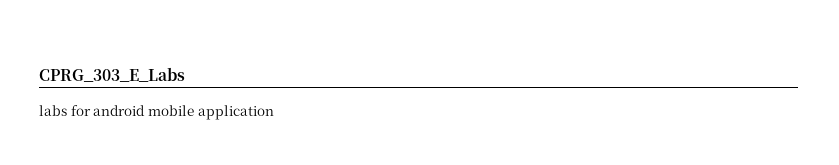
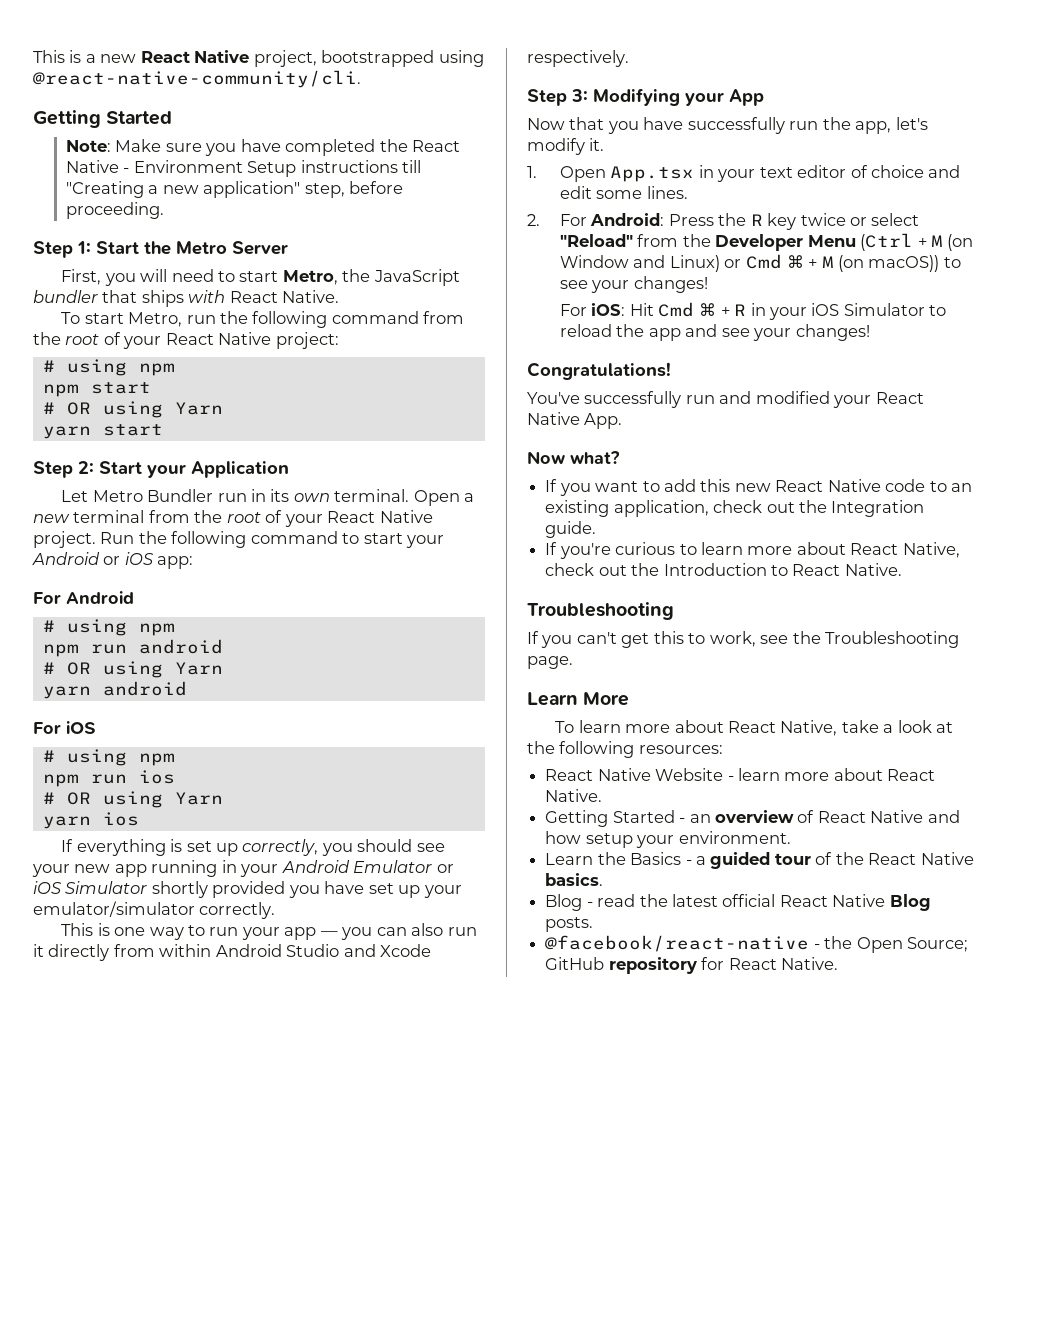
[39,67,185,82] [39,105,274,120] CPRG_303_E_Labs // labs for android mobile application -> [33,50,484,67] [33,70,361,88] [33,110,173,128] [65,139,461,156] [65,160,422,177] [65,181,404,198] [65,202,164,219] [33,241,288,258] [61,269,460,286] [33,290,340,307] [61,311,465,328] [33,332,339,349] [42,359,175,376] [42,382,151,397] [42,401,223,418] [42,424,163,439] [33,461,289,478] [61,489,475,506] [33,510,433,527] [33,531,445,548] [32,552,194,569] [33,591,134,604] [42,619,175,636] [42,639,223,657] [42,661,223,678] [42,681,187,699] [33,721,96,734] [42,749,175,766] [42,770,175,787] [42,791,223,808] [42,812,139,829] [61,839,445,856] [32,860,454,877] [33,881,462,898] [33,901,276,919] [61,923,477,940] [33,944,432,961] [527,50,629,67] [527,88,764,106] [527,117,928,134] [527,138,605,155] [527,165,961,182] [559,186,688,199] [527,213,920,230] [559,233,974,251] [559,254,961,272] [559,276,708,293] [559,302,947,320] [559,324,870,341] [527,362,671,380] [527,391,924,408] [527,412,623,429] [527,451,620,464] [545,479,973,496] [545,500,925,517] [545,521,597,538] [545,542,960,559] [545,563,902,576] [527,602,674,620] [527,631,960,648] [527,656,573,669] [527,692,630,706] [555,720,954,736] [527,741,723,758] [545,768,936,781] [545,789,603,802] [545,810,960,827] [545,831,791,848] [545,852,974,869] [545,873,604,886] [545,894,931,911] [545,917,594,932] [545,935,968,953] [545,957,838,974] This is a new React Native project, bootstrapped using @react-native-community/cli. // Getting Started // Note: Make sure you have completed the React Native - Environment Setup instructions till "Creating a new application" step, before proceeding. // Step 1: Start the Metro Server // First, you will need to start Metro, the JavaScript bundler that ships with React Native. // To start Metro, run the following command from the root of your React Native project: // # using npm // npm start // # OR using Yarn // yarn start // Step 2: Start your Application // Let Metro Bundler run in its own terminal. Open a new terminal from the root of your React Native project. Run the following command to start your Android or iOS app: // For Android // # using npm // npm run android // # OR using Yarn // yarn android // For iOS // # using npm // npm run ios // # OR using Yarn // yarn ios // If everything is set up correctly, you should see your new app running in your Android Emulator or iOS Simulator shortly provided you have set up your emulator/simulator correctly. // This is one way to run your app — you can also run it directly from within Android Studio and Xcode respectively. // Step 3: Modifying your App // Now that you have successfully run the app, let's modify it. // 1. Open App.tsx in your text editor of choice and edit some lines. // 2. For Android: Press the R key twice or select "Reload" from the Developer Menu (Ctrl + M (on Window and Linux) or Cmd ⌘ + M (on macOS)) to see your changes! // For iOS: Hit Cmd ⌘ + R in your iOS Simulator to reload the app and see your changes! // Congratulations! // You've successfully run and modified your React Native App. // Now what? // If you want to add this new React Native code to an existing application, check out the Integration guide. // If you're curious to learn more about React Native, check out the Introduction to React Native. // Troubleshooting // If you can't get this to work, see the Troubleshooting page. // Learn More // To learn more about React Native, take a look at the following resources: // React Native Website - learn more about React Native. // Getting Started - an overview of React Native and how setup your environment. // Learn the Basics - a guided tour of the React Native basics. // Blog - read the latest official React Native Blog posts. // @facebook/react-native - the Open Source; GitHub repository for React Native.

